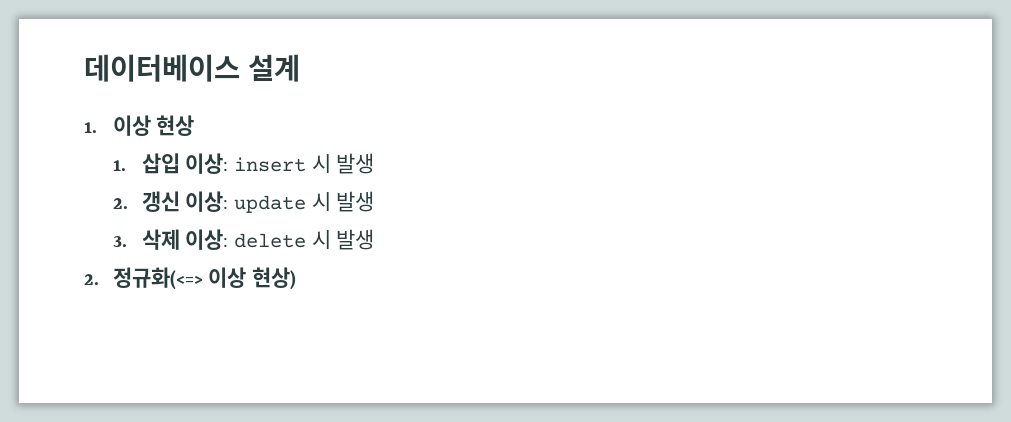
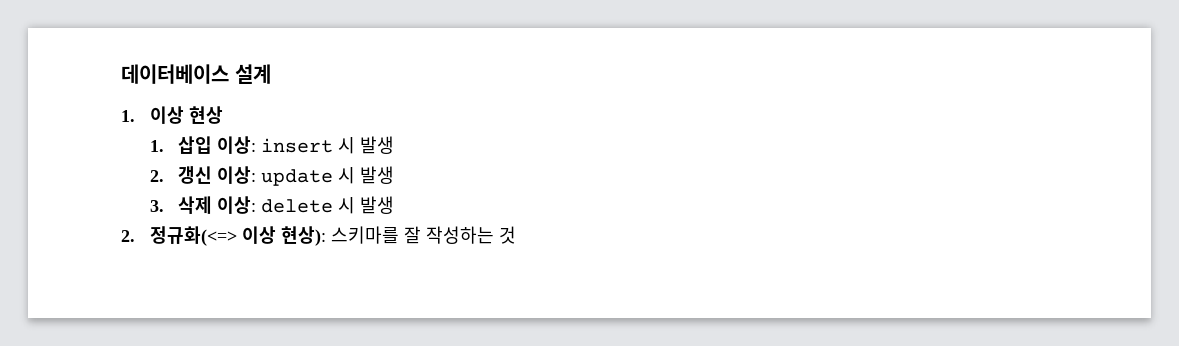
[252,267,297,290] 현상) -> [280,226,516,246] 현상): 스키마를 잘 작성하는 것

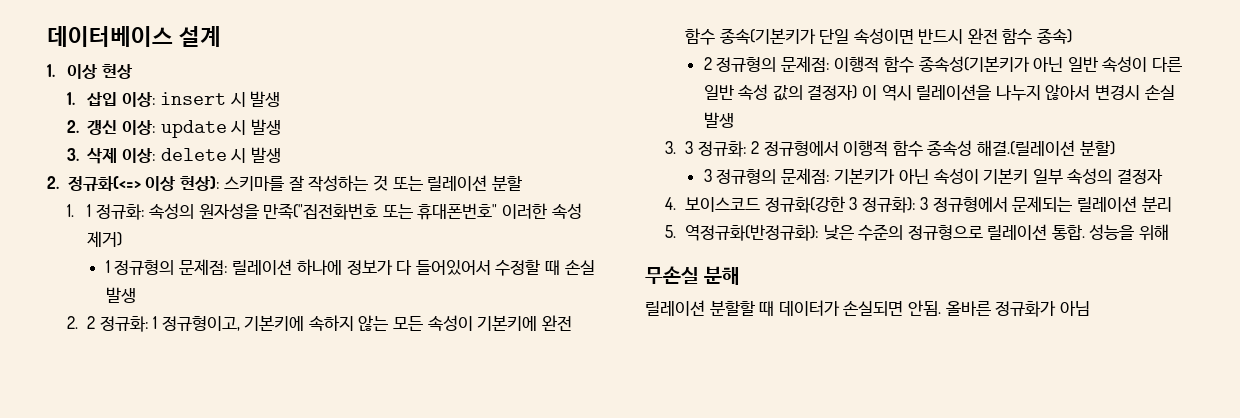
(516, 235) none -> [392,175,522,191] [66,203,582,220] [86,231,122,247] [105,259,595,276] [105,287,136,303] [66,315,572,332] [684,28,1073,45] [703,56,1182,73] [703,84,1175,101] [703,112,734,128] [664,140,1115,157] [703,168,1163,185] [664,196,1172,213] [664,224,1170,241] [645,266,741,285] [645,300,1090,317] 또는 릴레이션 분할 // 1. 1 정규화: 속성의 원자성을 만족("집전화번호 또는 휴대폰번호" 이러한 속성 제거) // 1 정규형의 문제점: 릴레이션 하나에 정보가 다 들어있어서 수정할 때 손실 발생 // 2. 2 정규화: 1 정규형이고, 기본키에 속하지 않는 모든 속성이 기본키에 완전 함수 종속(기본키가 단일 속성이면 반드시 완전 함수 종속) // 2 정규형의 문제점: 이행적 함수 종속성(기본키가 아닌 일반 속성이 다른 일반 속성 값의 결정자) 이 역시 릴레이션을 나누지 않아서 변경시 손실 발생 // 3. 3 정규화: 2 정규형에서 이행적 함수 종속성 해결.(릴레이션 분할) // 3 정규형의 문제점: 기본키가 아닌 속성이 기본키 일부 속성의 결정자 // 4. 보이스코드 정규화(강한 3 정규화): 3 정규형에서 문제되는 릴레이션 분리 // 5. 역정규화(반정규화): 낮은 수준의 정규형으로 릴레이션 통합. 성능을 위해 // 무손실 분해 // 릴레이션 분할할 때 데이터가 손실되면 안됨. 올바른 정규화가 아님

